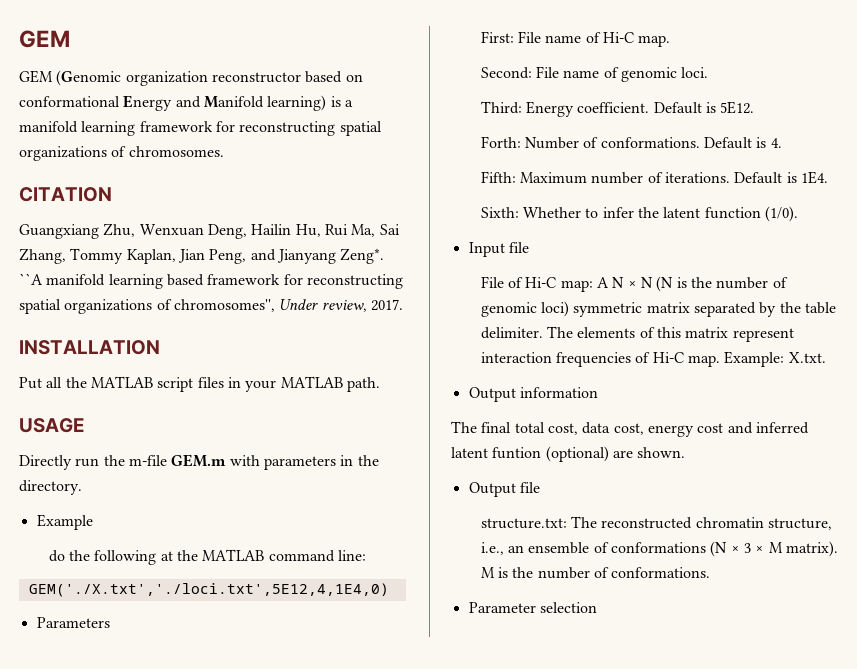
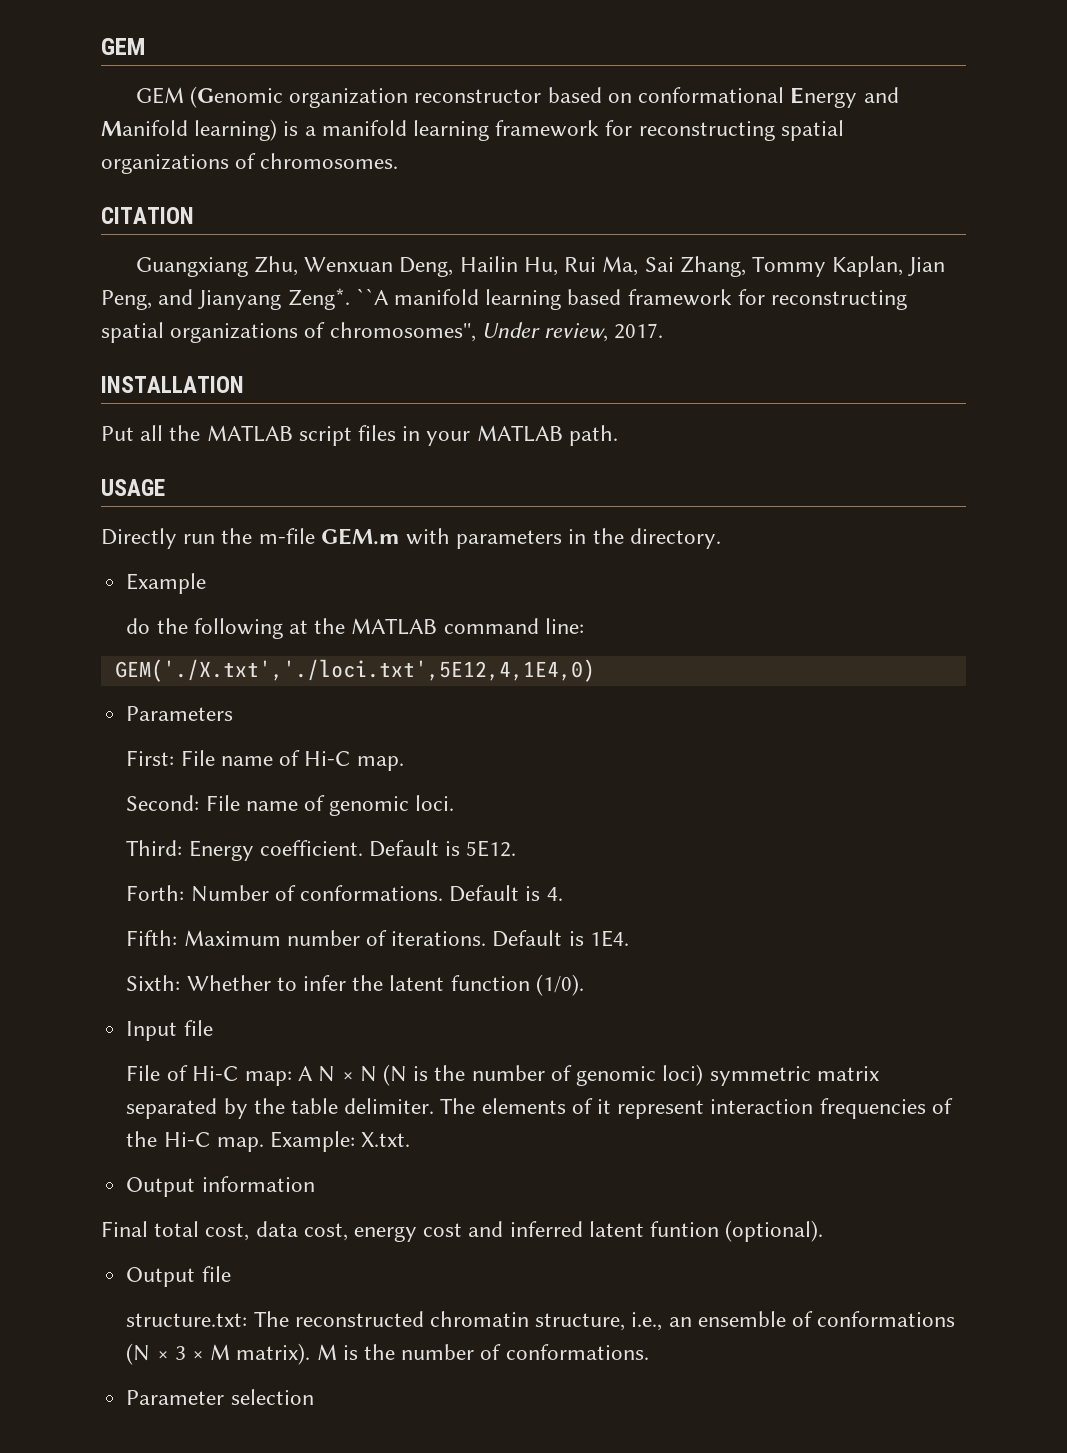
[657,327,729,338] this matrix -> [597,1099,612,1114] it
(651, 357) none -> [126,1131,158,1147] the
[451,421,512,433] The final -> [101,1221,148,1237] Final
[545,446,686,462] (optional) are shown. -> [725,1220,824,1242] (optional).

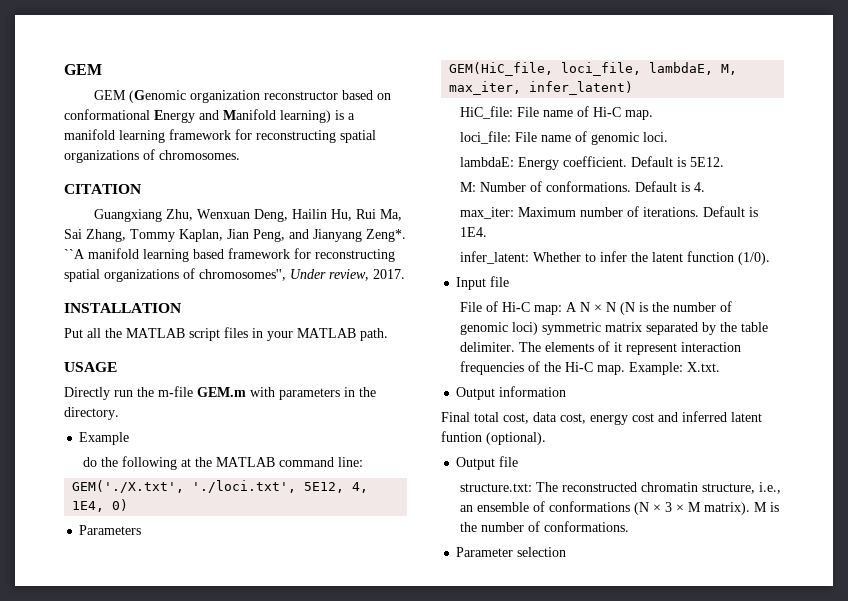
[114,659,595,682] [126,706,234,721] [126,750,175,766] GEM('./X.txt','./loci.txt',5E12,4,1E4,0) // Parameters // First: -> [72,480,369,493] [72,499,129,512] [79,525,142,535] [449,62,738,76] [449,81,634,95] [460,106,514,119] GEM('./X.txt', './loci.txt', 5E12, 4, 1E4, 0) // Parameters // GEM(HiC_file, loci_file, lambdaE, M, max_iter, infer_latent) // HiC_file:
[126,795,200,811] Second: -> [460,131,512,144] loci_file:
[126,840,183,856] Third: -> [460,157,515,167] lambdaE:
[126,885,185,901] Forth: -> [460,182,477,192] M:
[126,930,178,946] Fifth: -> [460,207,515,219] max_iter:
[126,975,181,991] Sixth: -> [460,251,530,264] infer_latent:

